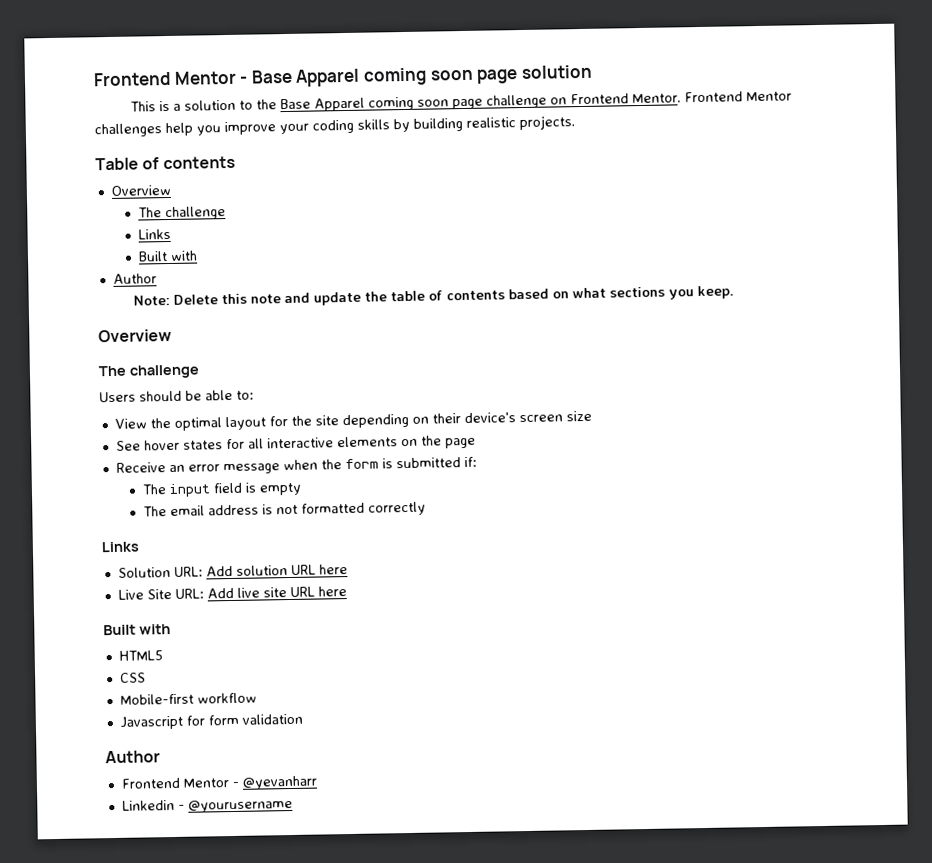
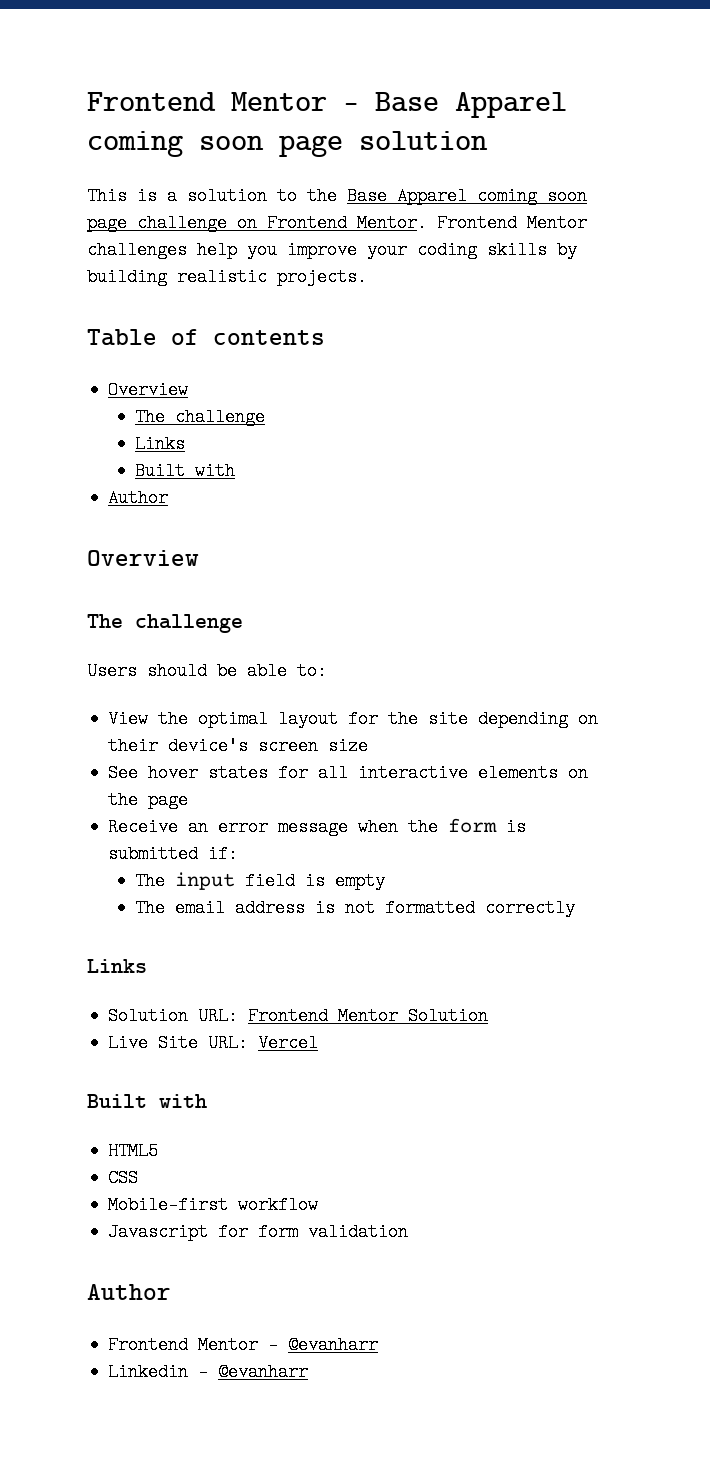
[133,285,735,306] // Note: Delete this note and update the table of contents based on what sections you keep. -> (169, 498) none
[205,564,348,577] Add solution URL here -> [248,1007,489,1025] Frontend Mentor Solution
[206,586,347,599] Add live site URL here -> [258,1034,319,1052] Vercel
[241,775,318,790] @yevanharr -> [288,1336,379,1354] @evanharr
[187,798,293,813] @yourusername -> [218,1363,309,1381] @evanharr

